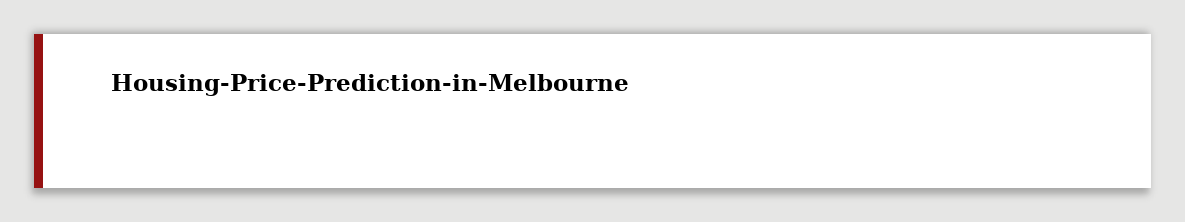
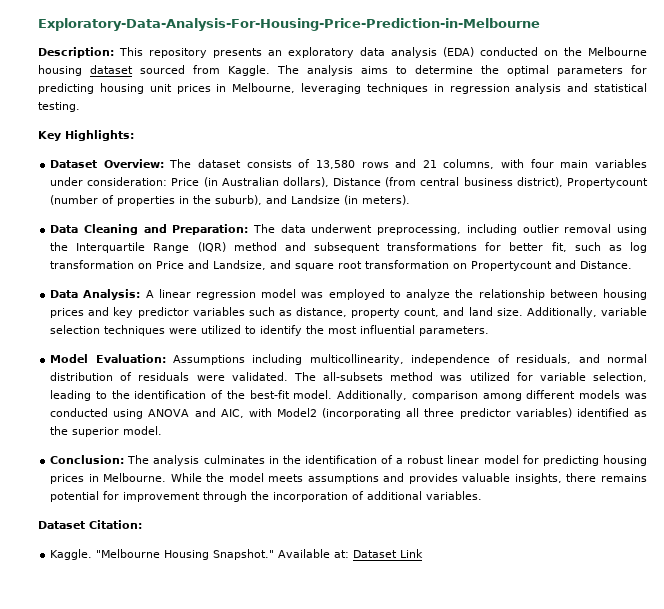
[111,74,629,96] Housing-Price-Prediction-in-Melbourne -> [38,18,540,31] [38,47,647,58] [38,65,647,76] [38,83,647,94] [38,102,80,112] [38,130,134,141] [50,159,647,169] [50,177,648,188] [50,195,411,206] [50,224,647,235] [50,242,647,253] [50,260,633,271] [50,289,647,300] [50,307,647,318] [50,325,490,336] [50,354,647,365] [50,372,647,382] [50,390,647,401] [50,408,647,419] [50,426,163,437] [50,455,647,466] [50,473,647,484] [50,491,483,502] [38,520,142,529] [50,549,424,560] Exploratory-Data-Analysis-For-Housing-Price-Prediction-in-Melbourne // Description: This repository presents an exploratory data analysis (EDA) conducted on the Melbourne housing dataset sourced from Kaggle. The analysis aims to determine the optimal parameters for predicting housing unit prices in Melbourne, leveraging techniques in regression analysis and statistical testing. // Key Highlights: // Dataset Overview: The dataset consists of 13,580 rows and 21 columns, with four main variables under consideration: Price (in Australian dollars), Distance (from central business district), Propertycount (number of properties in the suburb), and Landsize (in meters). // Data Cleaning and Preparation: The data underwent preprocessing, including outlier removal using the Interquartile Range (IQR) method and subsequent transformations for better fit, such as log transformation on Price and Landsize, and square root transformation on Propertycount and Distance. // Data Analysis: A linear regression model was employed to analyze the relationship between housing prices and key predictor variables such as distance, property count, and land size. Additionally, variable selection techniques were utilized to identify the most influential parameters. // Model Evaluation: Assumptions including multicollinearity, independence of residuals, and normal distribution of residuals were validated. The all-subsets method was utilized for variable selection, leading to the identification of the best-fit model. Additionally, comparison among different models was conducted using ANOVA and AIC, with Model2 (incorporating all three predictor variables) identified as the superior model. // Conclusion: The analysis culminates in the identification of a robust linear model for predicting housing prices in Melbourne. While the model meets assumptions and provides valuable insights, there remains potential for improvement through the incorporation of additional variables. // Dataset Citation: // Kaggle. "Melbourne Housing Snapshot." Available at: Dataset Link

